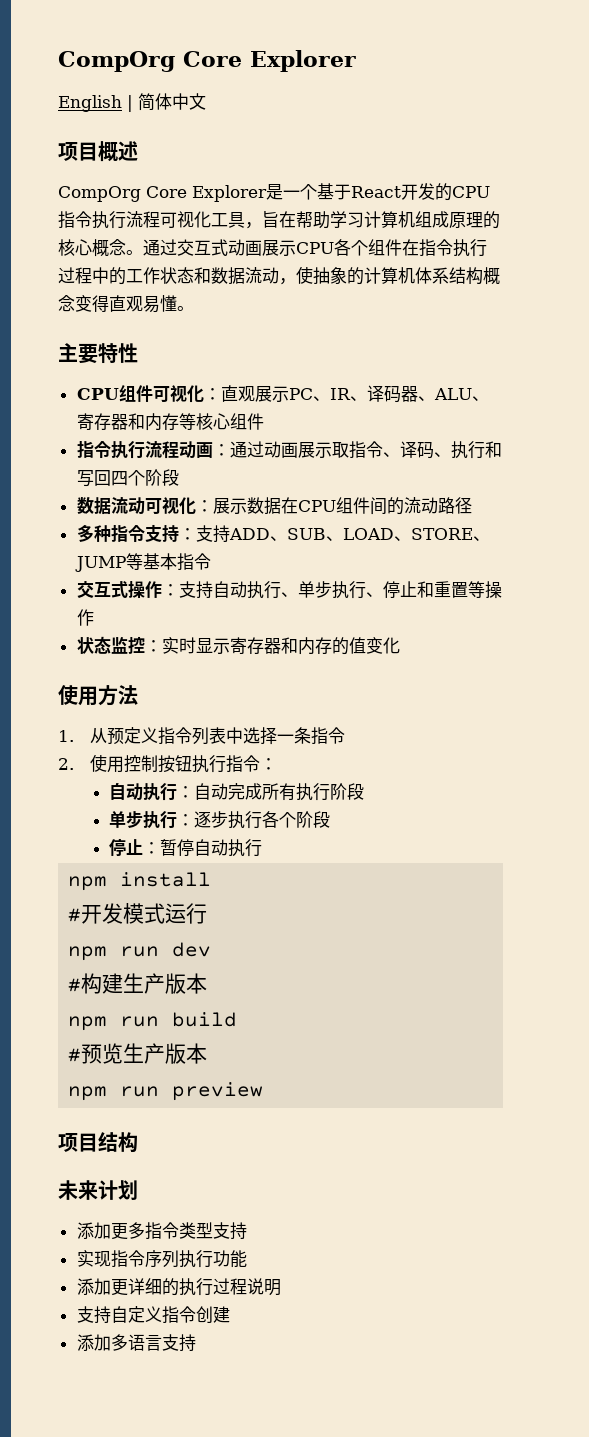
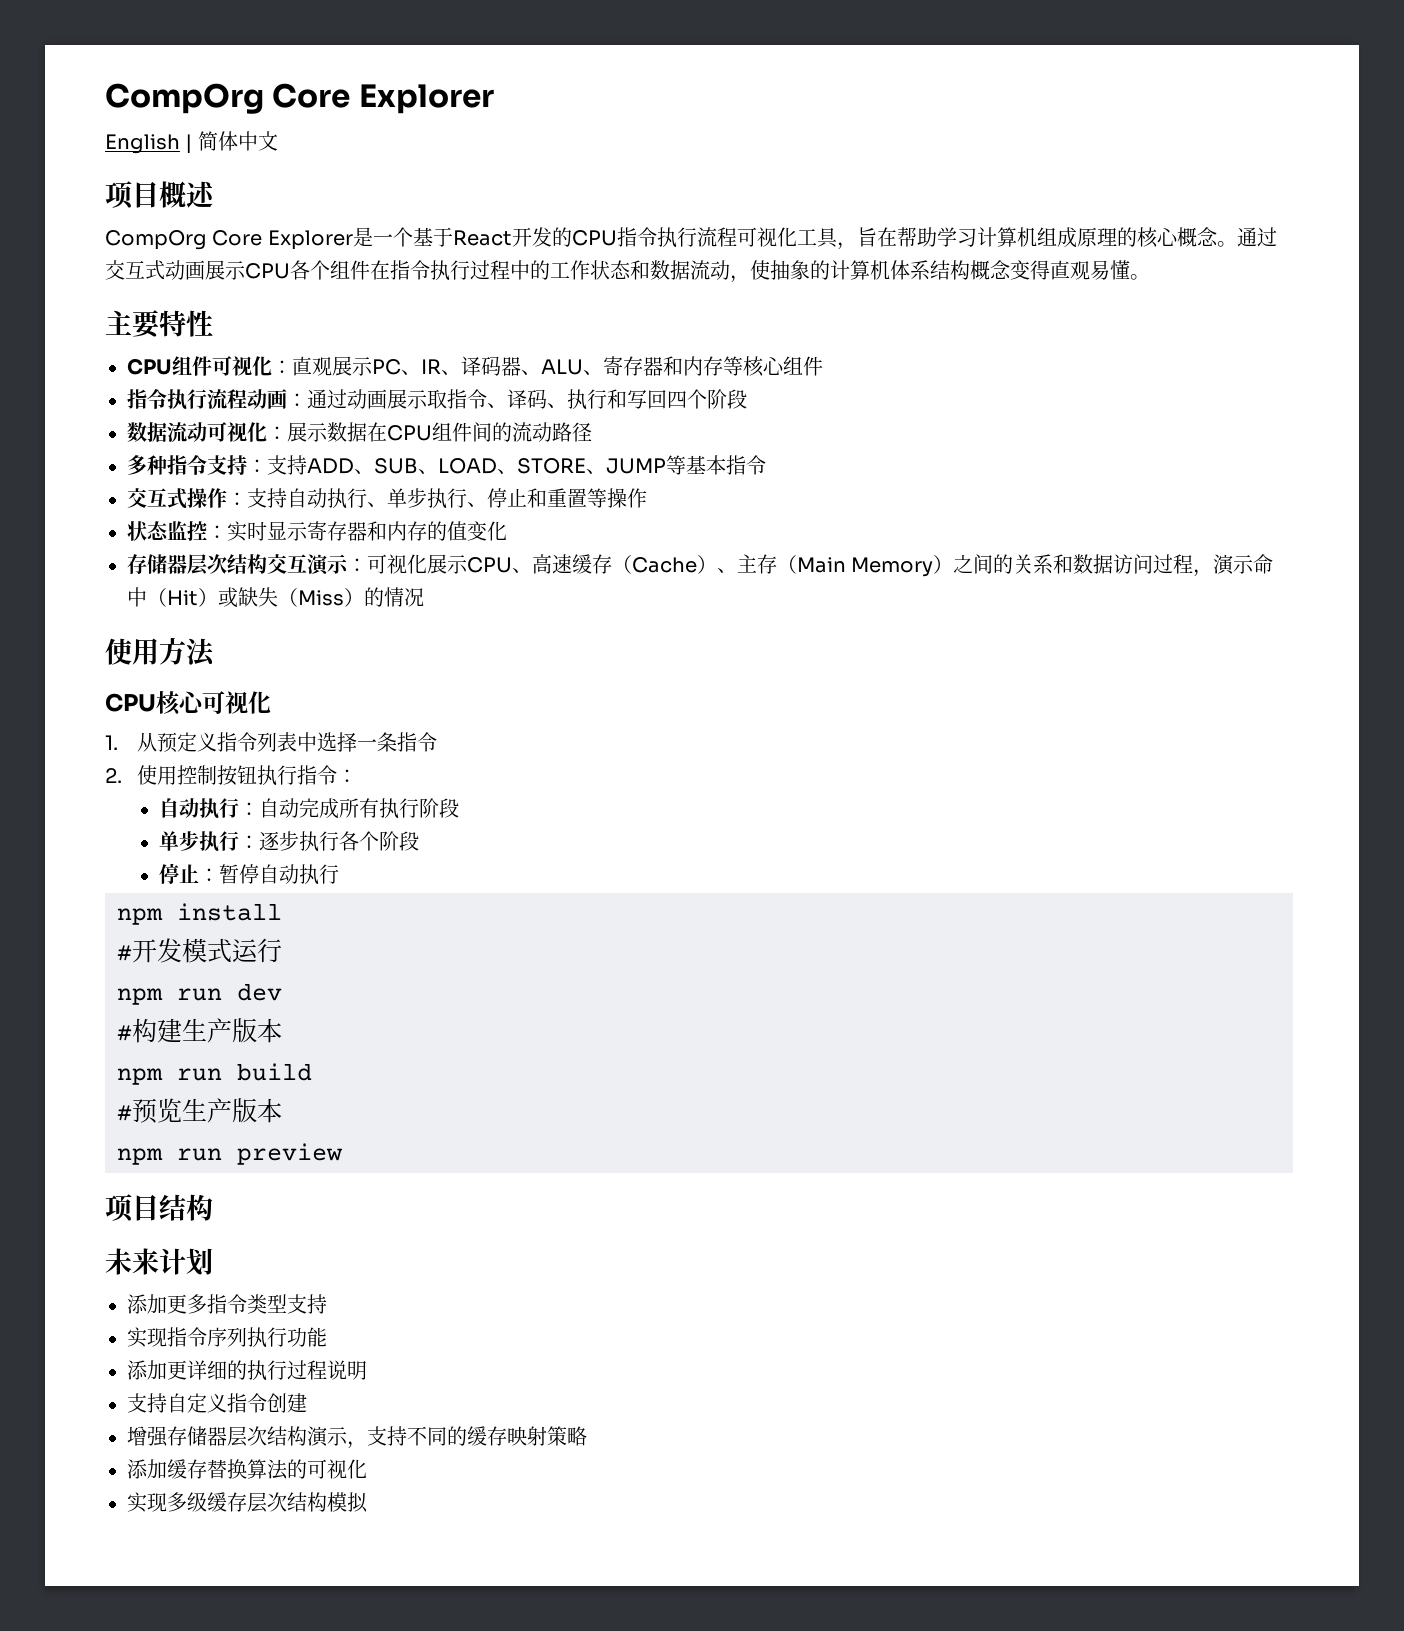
(400, 645) none -> [127,554,1274,577] [127,587,424,608] // 存储器层次结构交互演示：可视化展示CPU、高速缓存（Cache）、主存（Main Memory）之间的关系和数据访问过程，演示命中（Hit）或缺失（Miss）的情况
(138, 695) none -> [105,691,271,716] // CPU核心可视化
[76,1334,196,1352] 添加多语言支持 -> [127,1426,587,1449] [127,1459,367,1480] [127,1492,368,1513] 增强存储器层次结构演示，支持不同的缓存映射策略 // 添加缓存替换算法的可视化 // 实现多级缓存层次结构模拟

